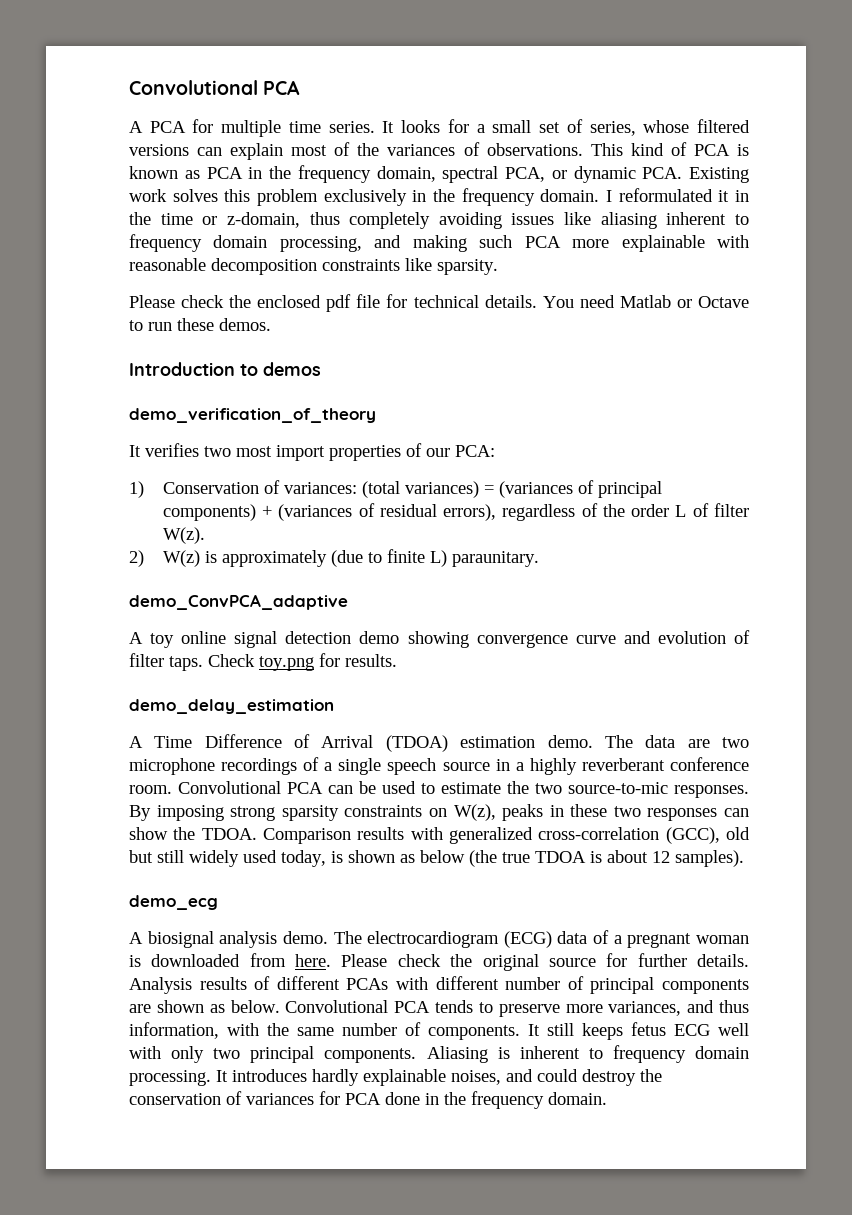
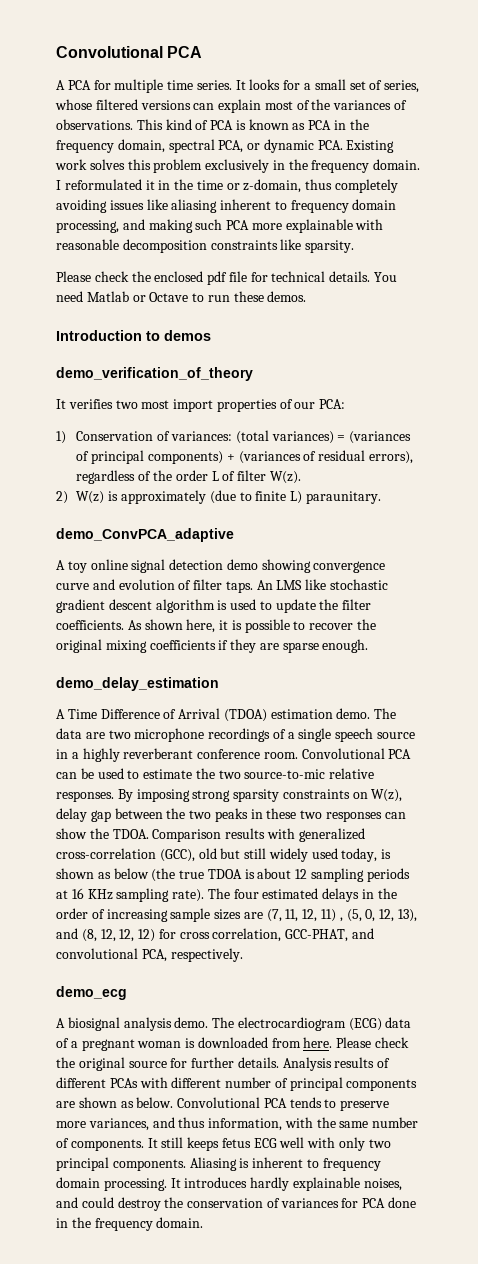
[208,653,397,671] Check toy.png for results. -> [256,579,389,590] [56,599,372,613] [56,619,377,633] [56,639,369,653] An LMS like stochastic gradient descent algorithm is used to update the filter coefficients. As shown here, it is possible to recover the original mixing coefficients if they are sparse enough.
(668, 788) none -> [329,768,375,779] relative
(496, 812) none -> [56,808,212,822] delay gap between the two
[675,850,744,867] samples). -> [311,868,410,882] [56,888,397,902] [56,908,417,922] [56,928,375,942] [56,948,243,962] sampling periods at 16 KHz sampling rate). The four estimated delays in the order of increasing sample sizes are (7, 11, 12, 11) , (5, 0, 12, 13), and (8, 12, 12, 12) for cross correlation, GCC-PHAT, and convolutional PCA, respectively.

